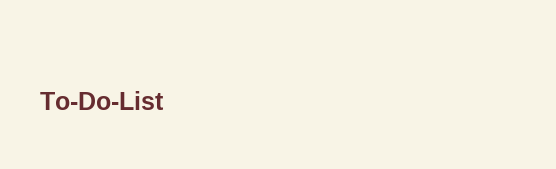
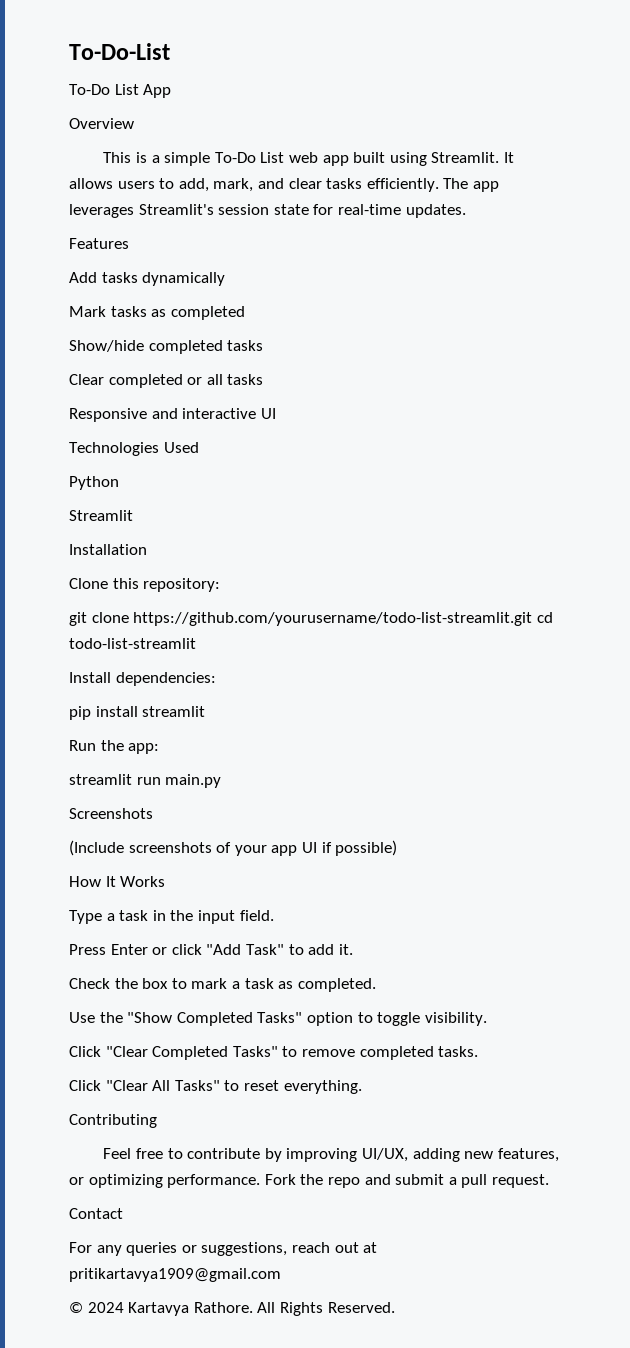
(164, 100) none -> [69,84,172,98] [69,118,134,129] [103,152,514,166] [69,178,499,192] [69,204,466,218] [69,238,129,249] [69,272,226,286] [69,306,245,320] [69,340,264,354] [69,374,264,388] [69,408,276,422] [69,442,199,456] [69,476,119,490] [69,510,133,521] [69,544,147,555] [69,578,221,592] [69,612,553,626] [69,638,196,649] [69,672,216,686] [69,706,206,720] [69,740,160,754] [69,774,222,788] [69,808,153,819] [69,840,398,856] [69,876,166,887] [69,910,274,924] [69,944,353,955] [69,978,376,992] [69,1012,487,1026] [69,1046,479,1060] [69,1080,362,1094] [69,1114,157,1128] [103,1148,559,1162] [69,1174,549,1188] [69,1208,123,1219] [69,1242,378,1256] [69,1268,281,1282] [69,1302,395,1316] // To-Do List App // Overview // This is a simple To-Do List web app built using Streamlit. It allows users to add, mark, and clear tasks efficiently. The app leverages Streamlit's session state for real-time updates. // Features // Add tasks dynamically // Mark tasks as completed // Show/hide completed tasks // Clear completed or all tasks // Responsive and interactive UI // Technologies Used // Python // Streamlit // Installation // Clone this repository: // git clone https://github.com/yourusername/todo-list-streamlit.git cd todo-list-streamlit // Install dependencies: // pip install streamlit // Run the app: // streamlit run main.py // Screenshots // (Include screenshots of your app UI if possible) // How It Works // Type a task in the input field. // Press Enter or click "Add Task" to add it. // Check the box to mark a task as completed. // Use the "Show Completed Tasks" option to toggle visibility. // Click "Clear Completed Tasks" to remove completed tasks. // Click "Clear All Tasks" to reset everything. // Contributing // Feel free to contribute by improving UI/UX, adding new features, or optimizing performance. Fork the repo and submit a pull request. // Contact // For any queries or suggestions, reach out at pritikartavya1909@gmail.com // © 2024 Kartavya Rathore. All Rights Reserved.

